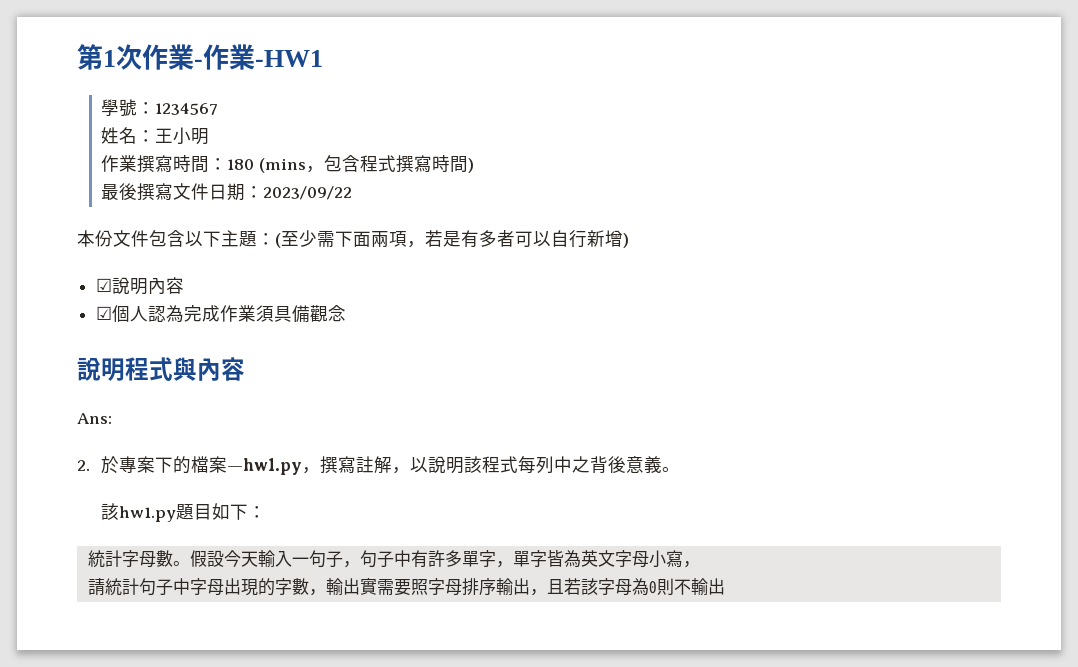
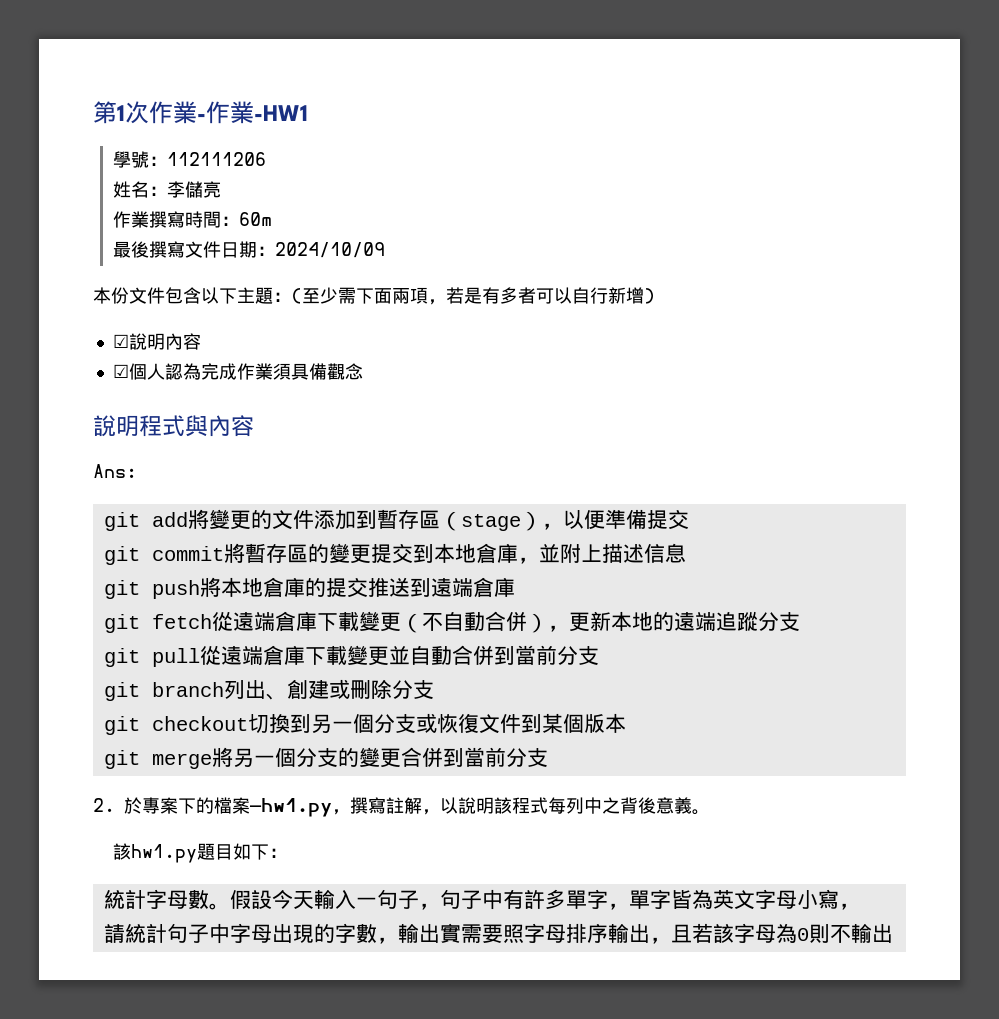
[155,103,219,115] 1234567 -> [167,152,267,166] 112111206
[155,127,210,145] 王小明 -> [167,181,222,198] 李儲亮
[227,155,474,173] 180 (mins，包含程式撰寫時間) -> [239,212,273,226] 60m
[263,186,353,200] 2023/09/22 -> [275,242,386,258] 2024/10/09
(112, 418) none -> [103,509,689,531] [103,543,686,565] [103,577,515,599] [103,611,800,633] [103,645,599,667] [103,679,434,701] [103,713,626,735] [103,747,548,769] // git add將變更的文件添加到暫存區（stage），以便準備提交 // git commit將暫存區的變更提交到本地倉庫，並附上描述信息 // git push將本地倉庫的提交推送到遠端倉庫 // git fetch從遠端倉庫下載變更（不自動合併），更新本地的遠端追蹤分支 // git pull從遠端倉庫下載變更並自動合併到當前分支 // git branch列出、創建或刪除分支 // git checkout切換到另一個分支或恢復文件到某個版本 // git merge將另一個分支的變更合併到當前分支

